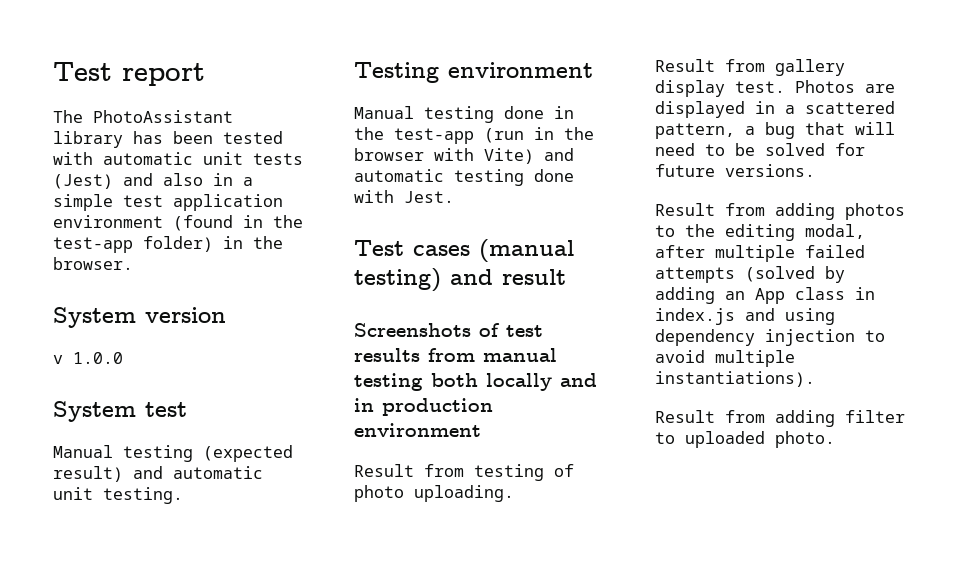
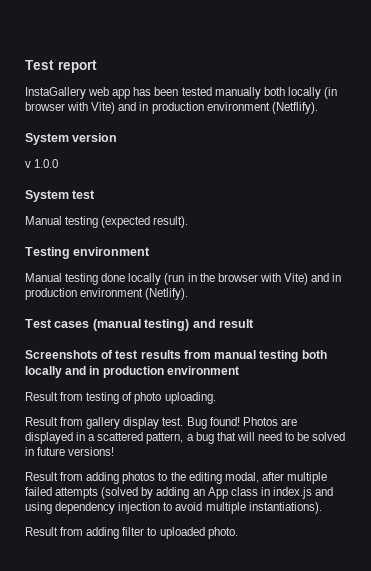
[53,110,233,123] [53,131,283,148] [53,152,303,165] [53,173,253,189] [53,194,283,211] [53,215,303,231] [53,236,283,253] [53,257,133,270] The PhotoAssistant library has been tested with automatic unit tests (Jest) and also in a simple test application environment (found in the test-app folder) in the browser. -> [25,87,337,99] [25,102,318,114] InstaGallery web app has been tested manually both locally (in browser with Vite) and in production environment (Netflify).
[53,466,263,482] [53,487,183,504] result) and automatic unit testing. -> [153,216,189,228] result).
[554,106,574,119] [354,127,474,144] in the test-app -> [128,273,162,285] locally
[354,169,574,186] [354,190,454,203] automatic testing done with Jest. -> [332,273,342,282] [25,288,189,300] in production environment (Netlify).
(785, 87) none -> [186,417,240,429] Bug found!
[835,143,865,156] [655,164,815,177] for future versions. -> [25,447,115,456] in future versions!

